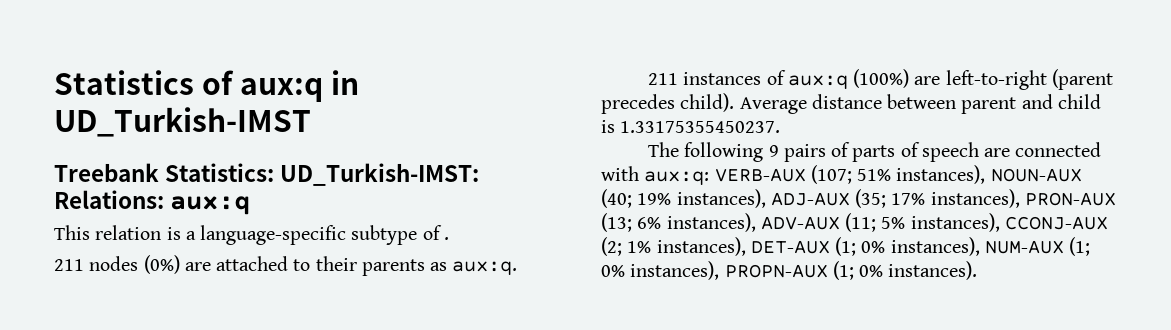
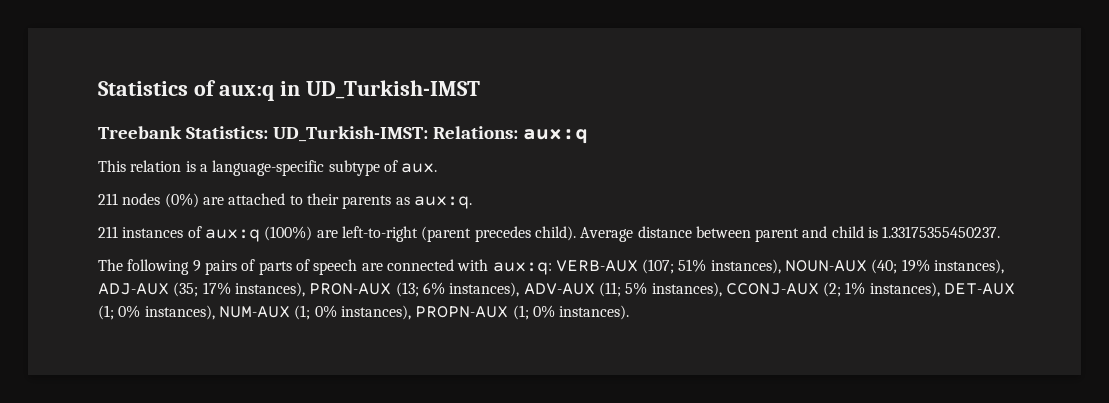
[443,237,449,240] . -> [401,163,438,173] aux.

